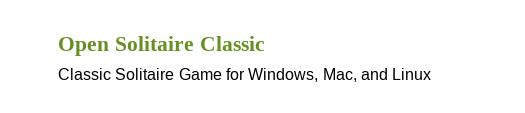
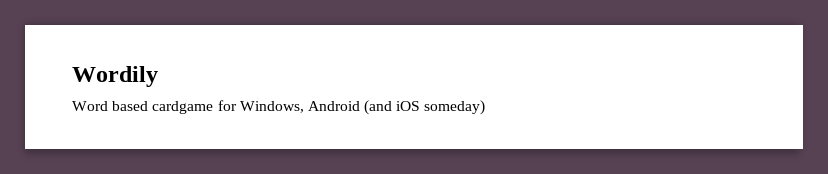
[58,36,265,56] [58,68,432,82] Open Solitaire Classic // Classic Solitaire Game for Windows, Mac, and Linux -> [72,66,158,87] [72,100,486,115] Wordily // Word based cardgame for Windows, Android (and iOS someday)

